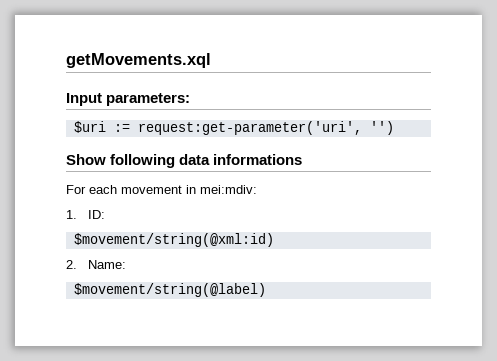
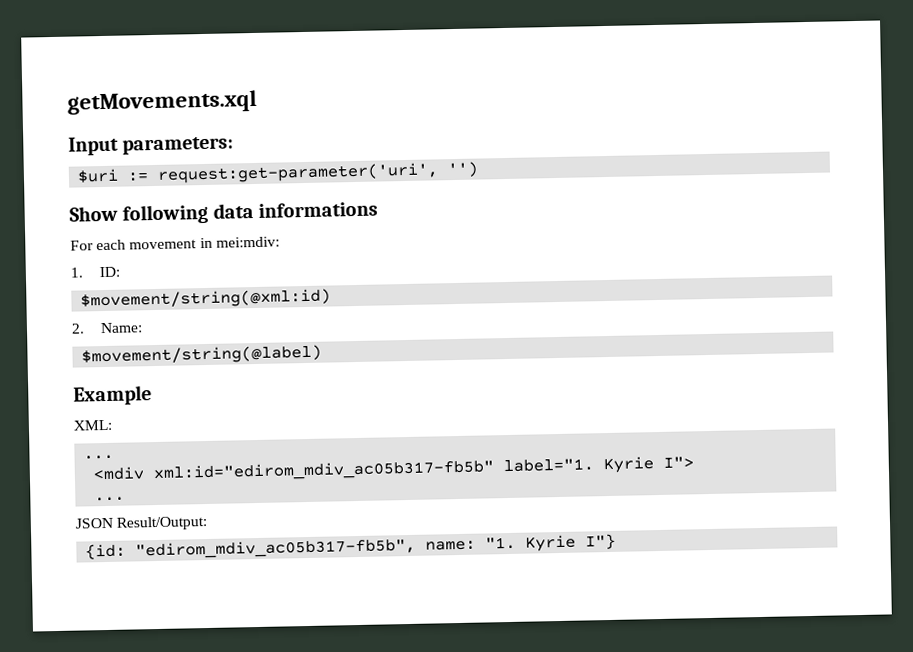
(266, 290) none -> [73,385,152,406] [73,419,112,431] [83,454,115,460] [93,456,695,483] [94,496,126,502] [75,515,208,531] [85,533,617,560] // Example // XML: // ... // <mdiv xml:id="edirom_mdiv_ac05b317-fb5b" label="1. Kyrie I"> // ... // JSON Result/Output: // {id: "edirom_mdiv_ac05b317-fb5b", name: "1. Kyrie I"}

